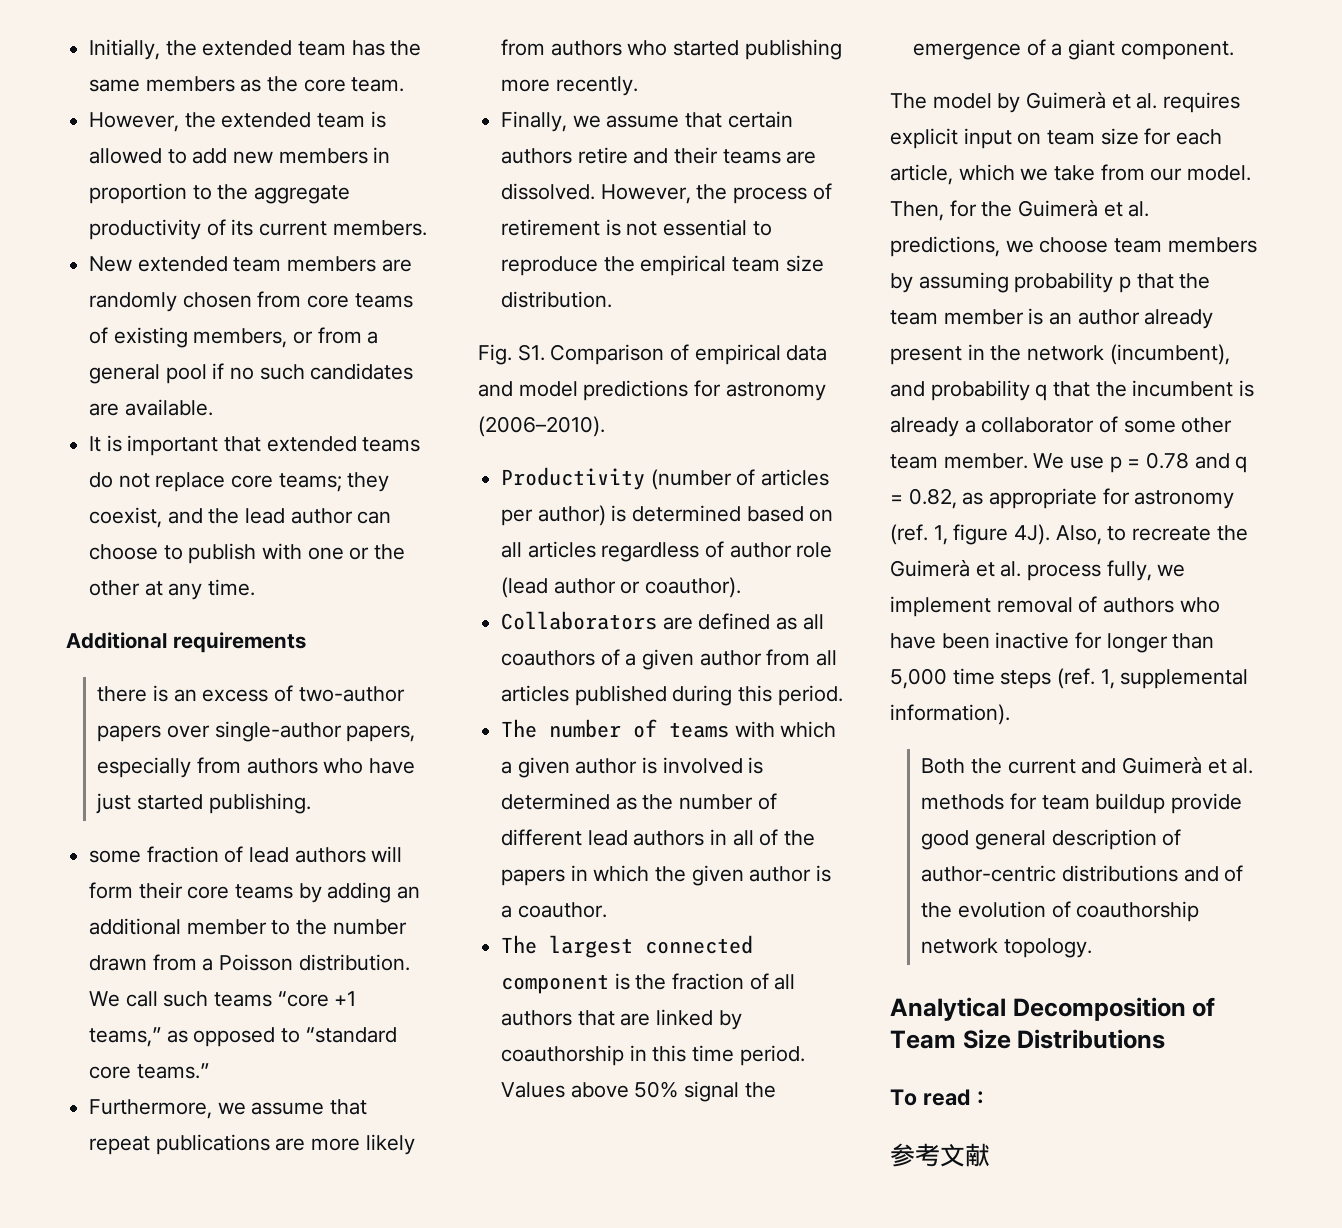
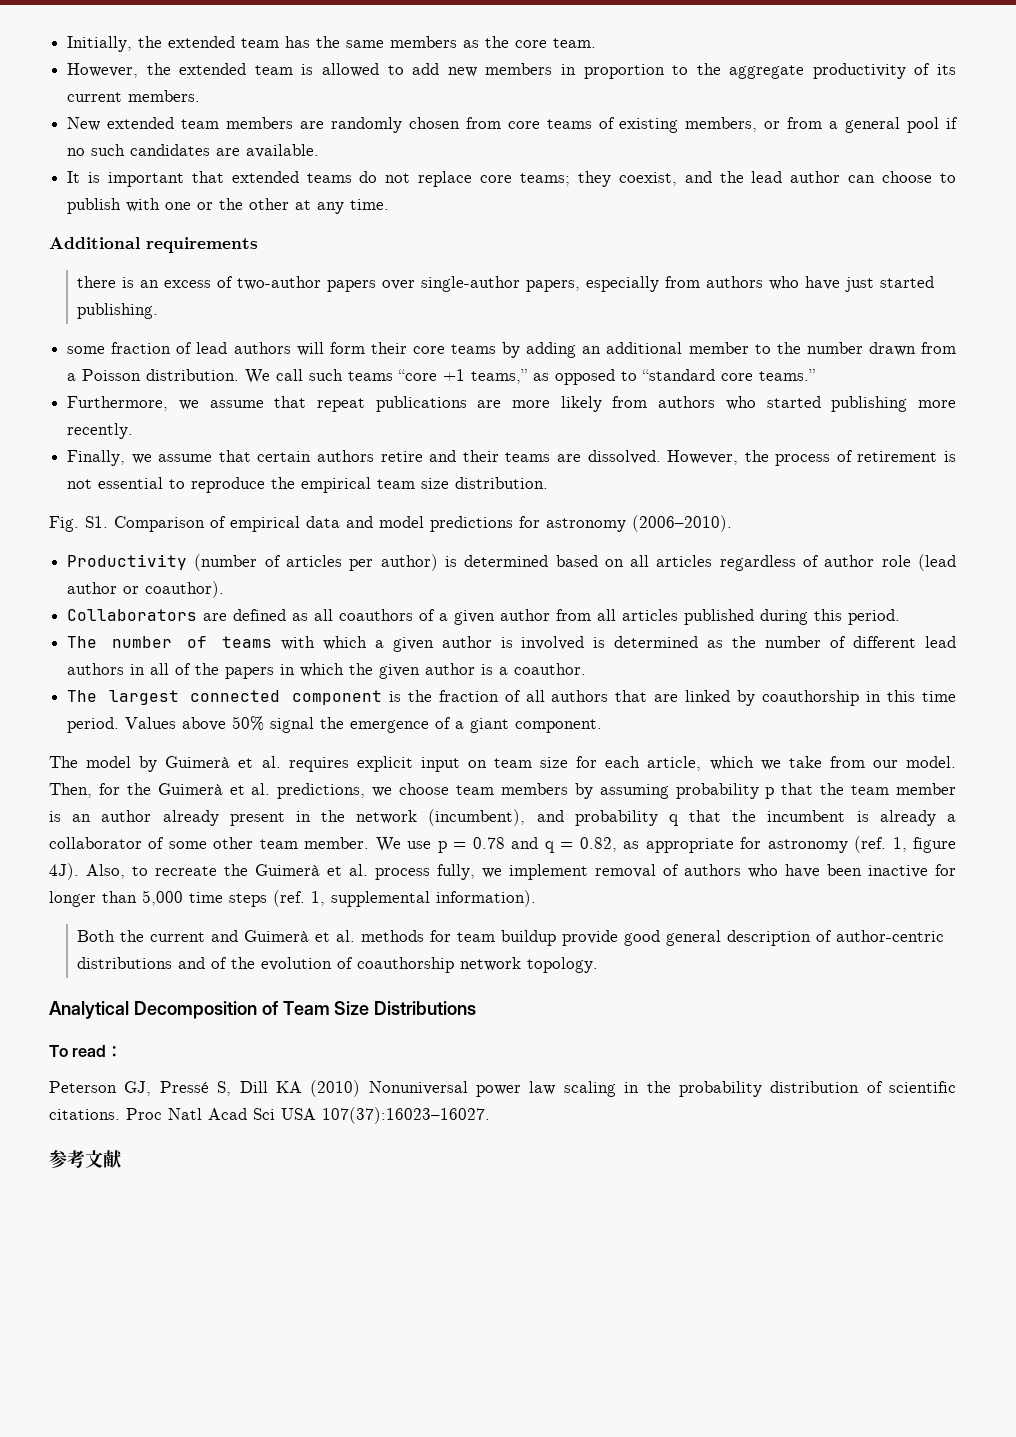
(991, 1098) none -> [49,1080,956,1097] [49,1107,490,1124] // Peterson GJ, Pressé S, Dill KA (2010) Nonuniversal power law scaling in the probability distribution of scientific citations. Proc Natl Acad Sci USA 107(37):16023–16027.

